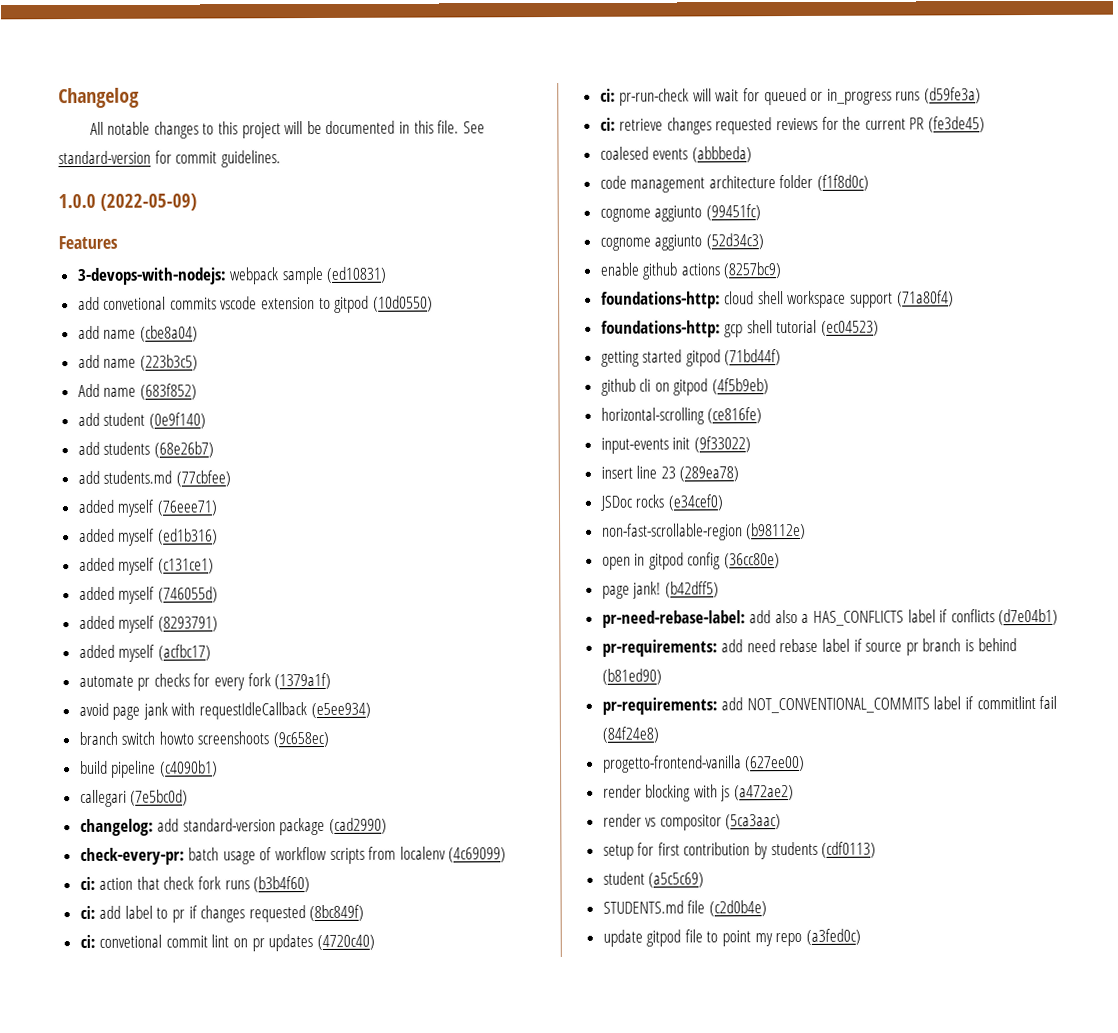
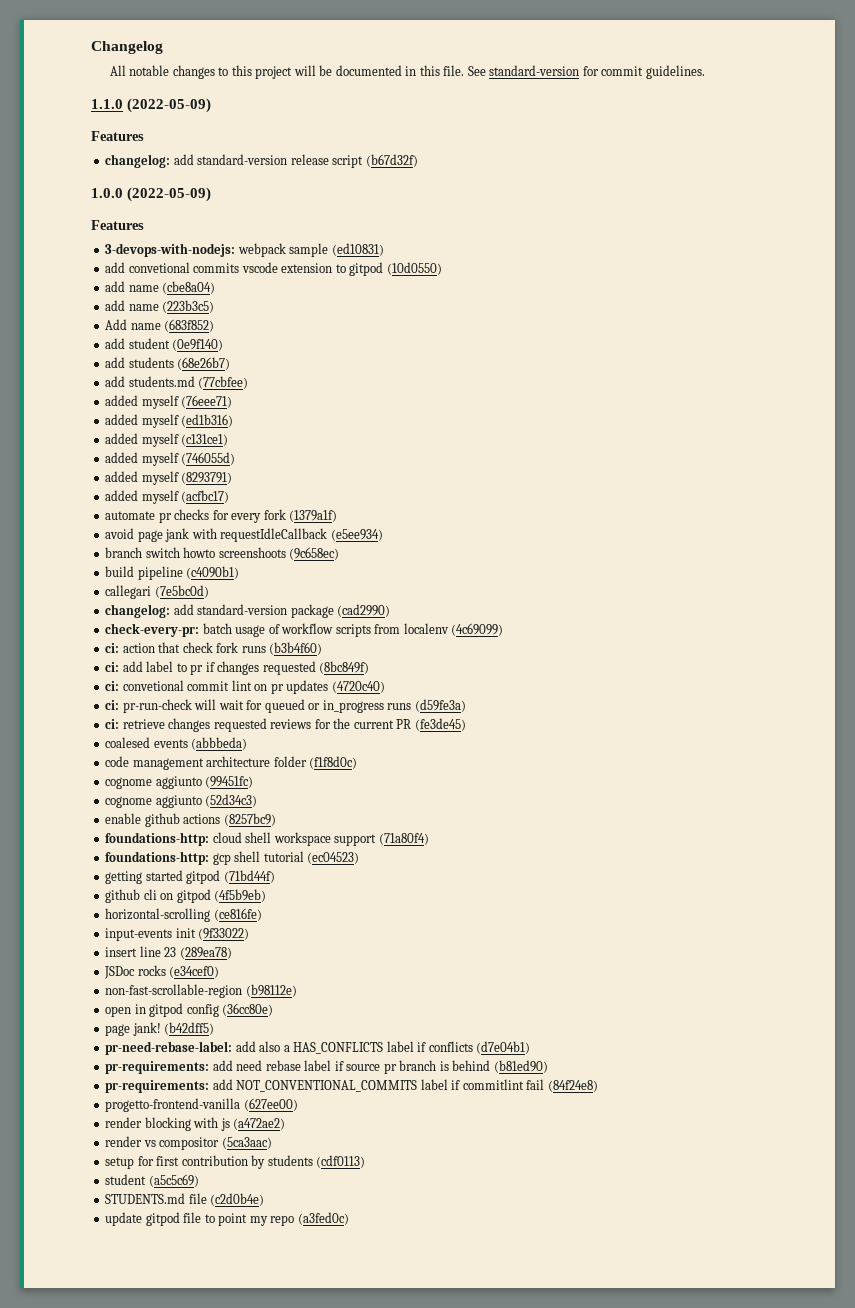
(281, 159) none -> [91,98,212,113] [91,131,144,141] [105,154,418,168] // 1.1.0 (2022-05-09) // Features // changelog: add standard-version release script (b67d32f)

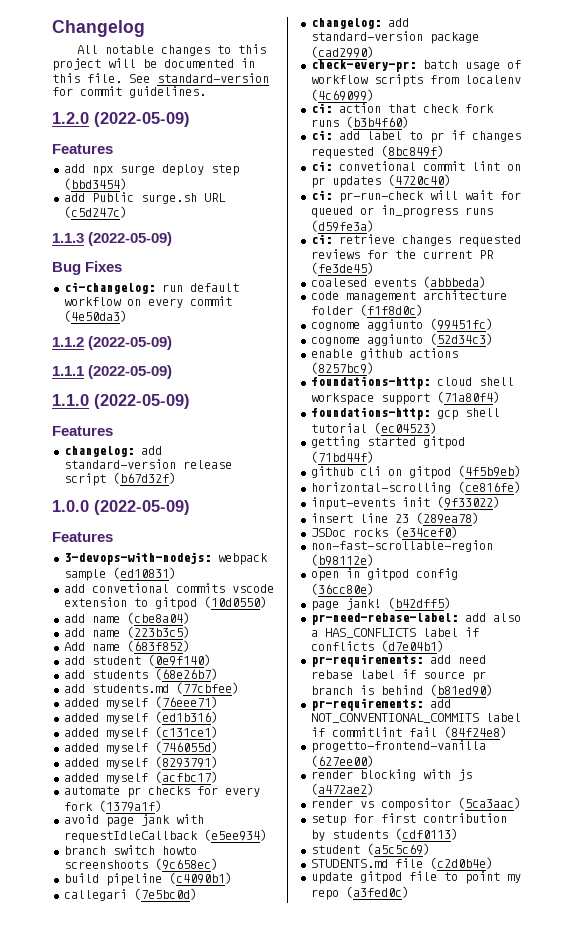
(705, 72) none -> [52,112,190,127] [52,144,113,154] [63,164,239,176] [63,178,127,190] [63,192,226,204] [63,206,127,218] [52,232,173,246] [52,261,123,275] [63,282,239,294] [63,296,232,308] [63,310,127,322] [52,336,173,350] [52,365,173,379] // 1.2.0 (2022-05-09) // Features // add npx surge deploy step (bbd3454) // add Public surge.sh URL (c5d247c) // 1.1.3 (2022-05-09) // Bug Fixes // ci-changelog: run default workflow on every commit (4e50da3) // 1.1.2 (2022-05-09) // 1.1.1 (2022-05-09)

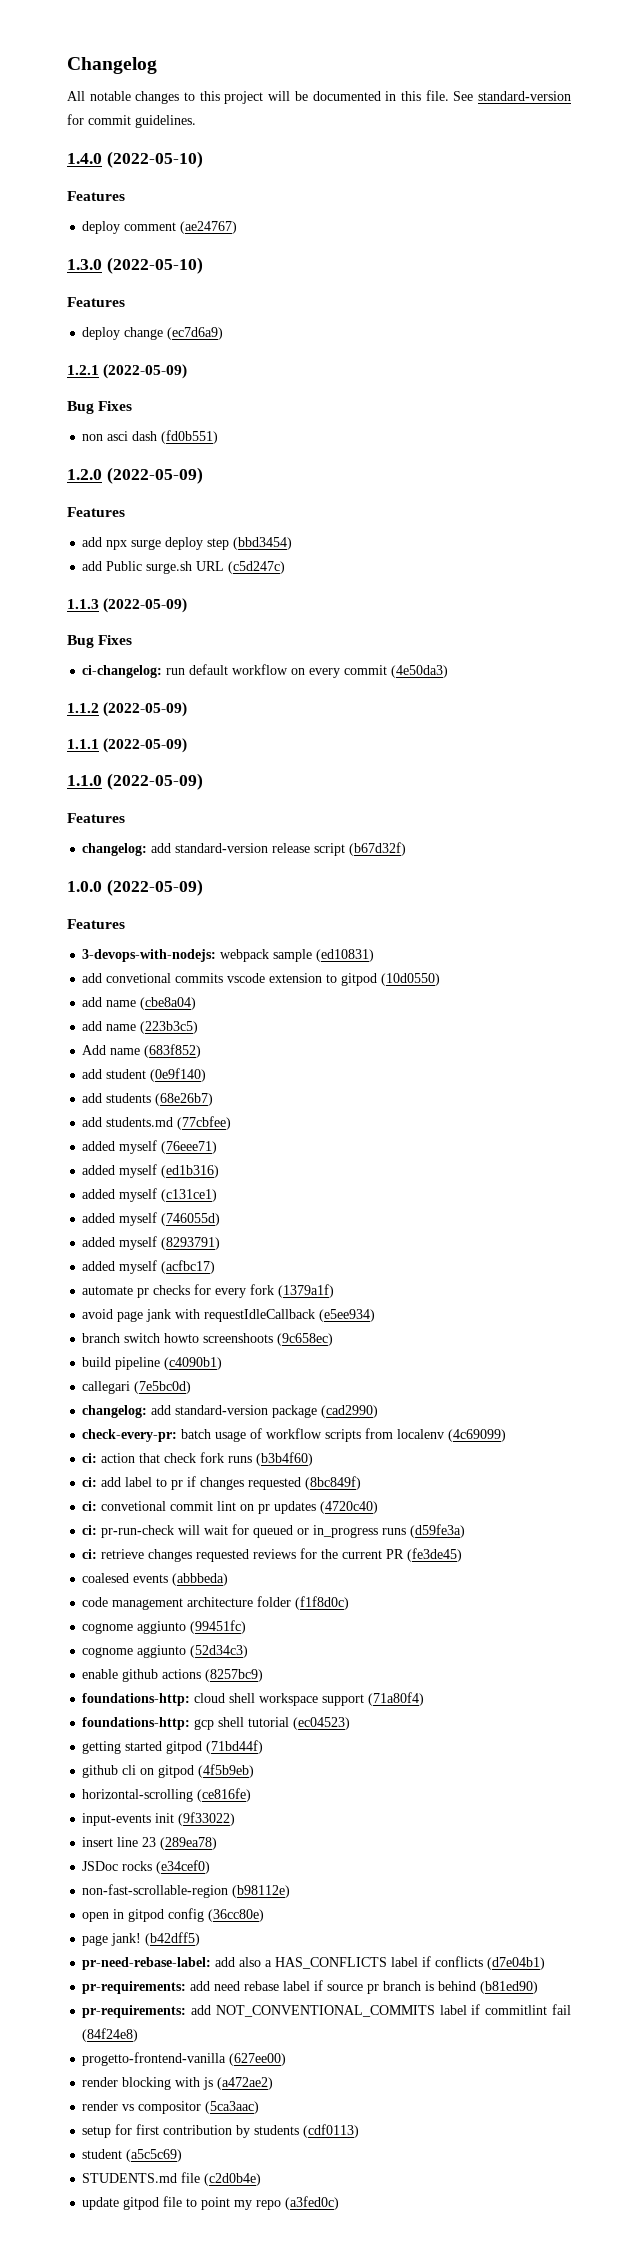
(206, 92) none -> [67,151,203,168] [67,191,125,201] [82,221,238,234] [67,257,203,274] [67,297,125,307] [82,327,224,340] [67,364,188,379] [67,401,133,414] [82,430,219,444] // 1.4.0 (2022-05-10) // Features // deploy comment (ae24767) // 1.3.0 (2022-05-10) // Features // deploy change (ec7d6a9) // 1.2.1 (2022-05-09) // Bug Fixes // non asci dash (fd0b551)

